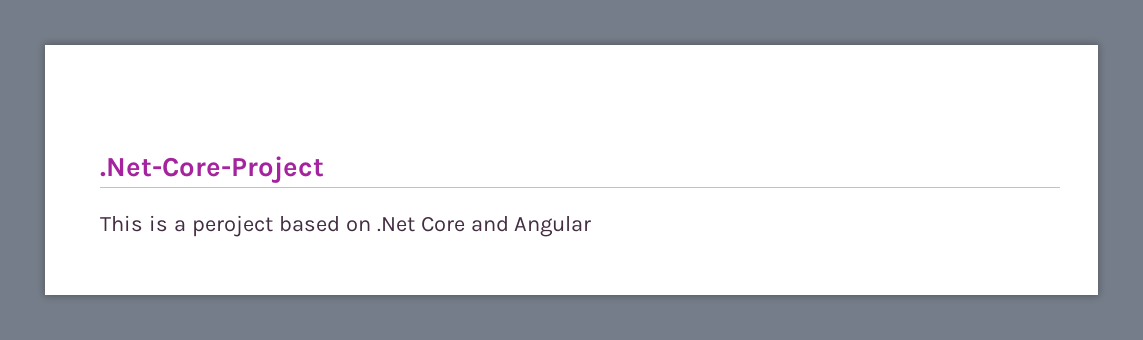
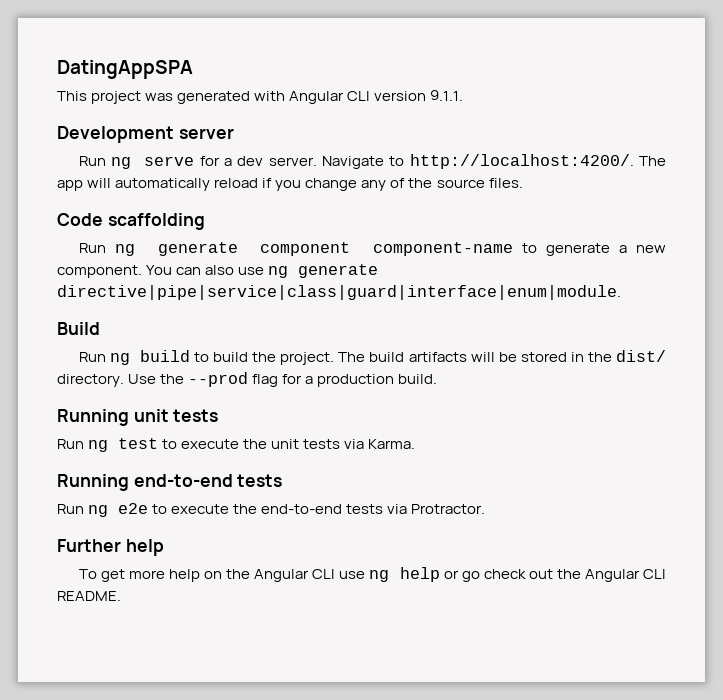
[100,156,324,183] .Net-Core-Project -> [57,60,193,79] DatingAppSPA
[148,215,592,237] is a peroject based on .Net Core and Angular -> [91,90,464,104] [57,126,234,143] [78,154,666,169] [57,178,523,191] [57,213,205,230] [78,242,666,256] [57,264,379,278] [57,285,621,300] [57,322,100,335] [78,350,666,365] [57,372,438,387] [57,409,219,426] [57,438,416,452] [57,474,283,491] [57,503,486,517] [57,539,164,556] [78,567,666,582] [57,591,121,601] project was generated with Angular CLI version 9.1.1. // Development server // Run ng serve for a dev server. Navigate to http://localhost:4200/. The app will automatically reload if you change any of the source files. // Code scaffolding // Run ng generate component component-name to generate a new component. You can also use ng generate directive|pipe|service|class|guard|interface|enum|module. // Build // Run ng build to build the project. The build artifacts will be stored in the dist/ directory. Use the --prod flag for a production build. // Running unit tests // Run ng test to execute the unit tests via Karma. // Running end-to-end tests // Run ng e2e to execute the end-to-end tests via Protractor. // Further help // To get more help on the Angular CLI use ng help or go check out the Angular CLI README.

